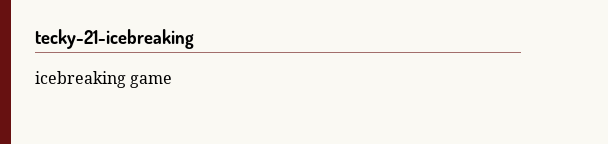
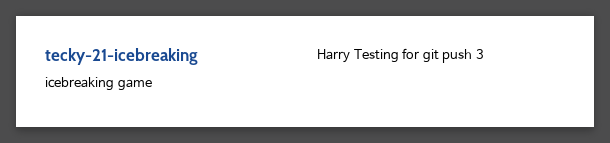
(173, 81) none -> [317,48,484,63] // Harry Testing for git push 3

